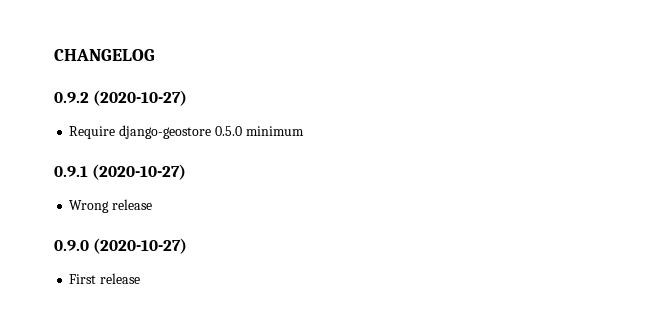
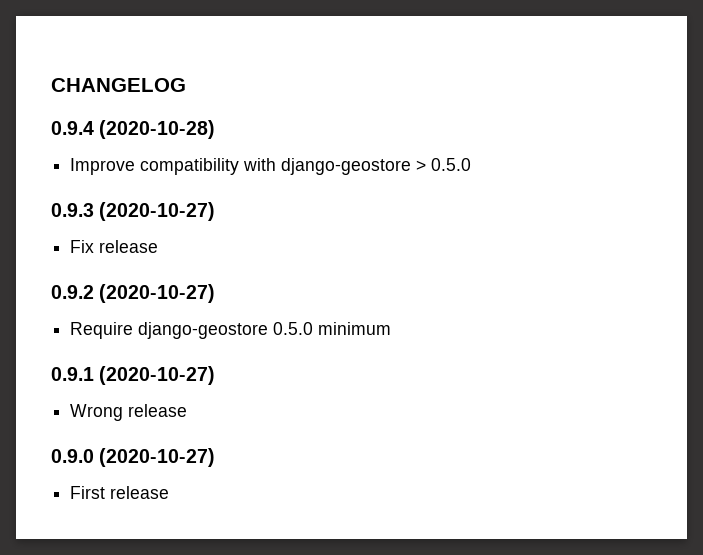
(155, 55) none -> [51,120,216,139] [70,158,472,175] [51,202,216,221] [70,240,159,253] // 0.9.4 (2020-10-28) // Improve compatibility with django-geostore > 0.5.0 // 0.9.3 (2020-10-27) // Fix release

